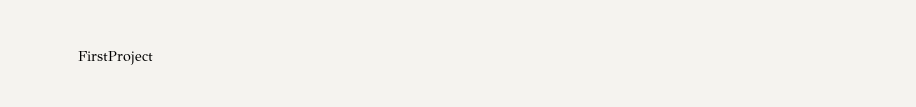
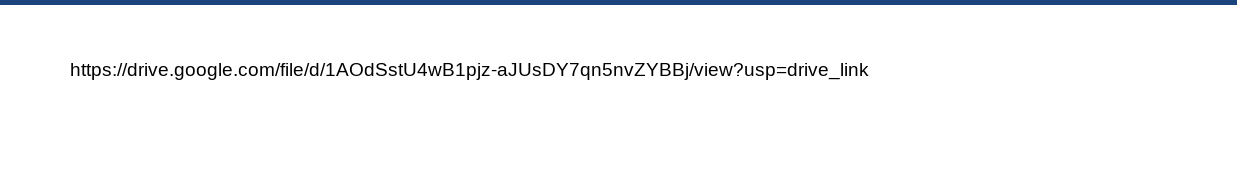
[78,51,153,65] FirstProject -> [70,63,869,80] https://drive.google.com/file/d/1AOdSstU4wB1pjz-aJUsDY7qn5nvZYBBj/view?usp=drive_link

